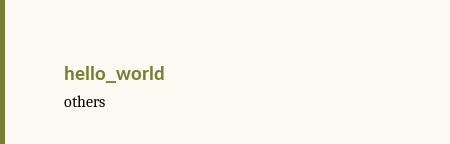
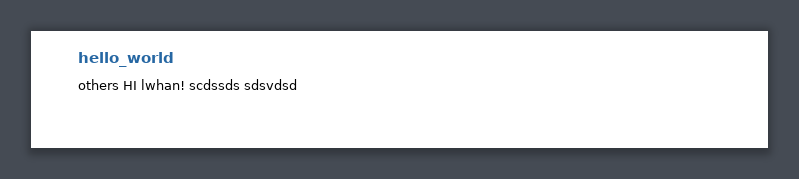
(105, 101) none -> [123,79,297,90] HI lwhan! scdssds sdsvdsd

